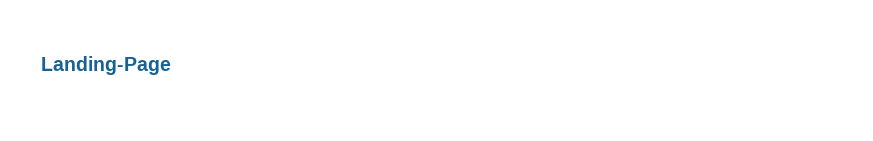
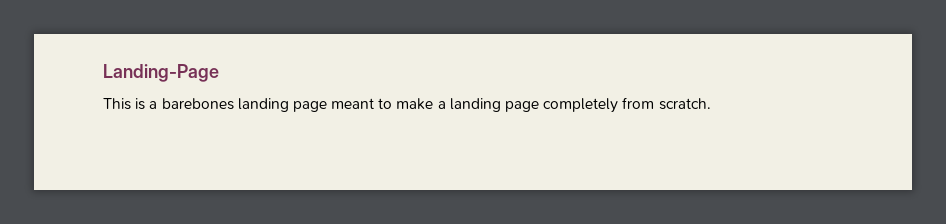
(171, 65) none -> [103,97,711,113] // This is a barebones landing page meant to make a landing page completely from scratch.

